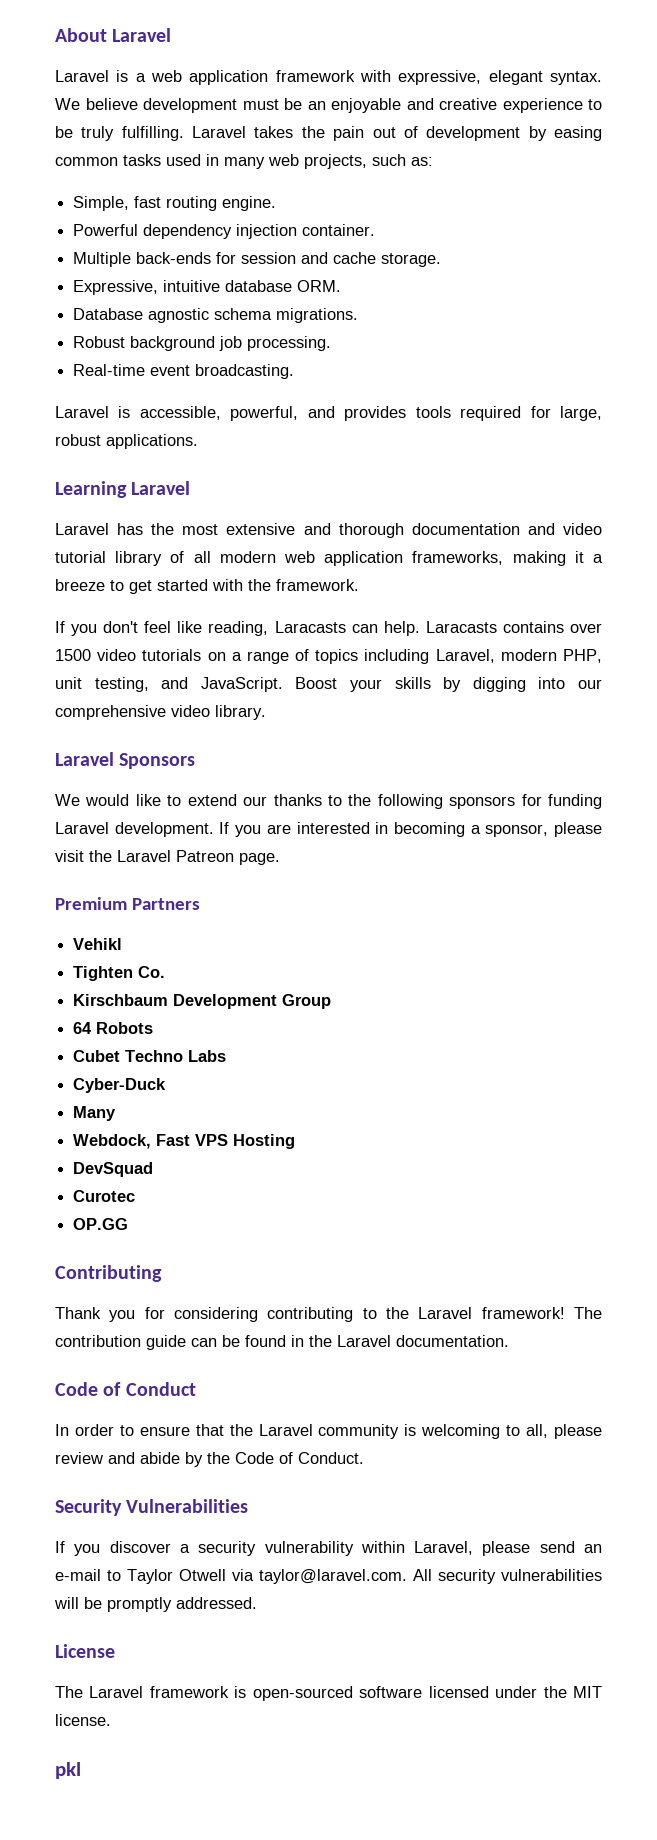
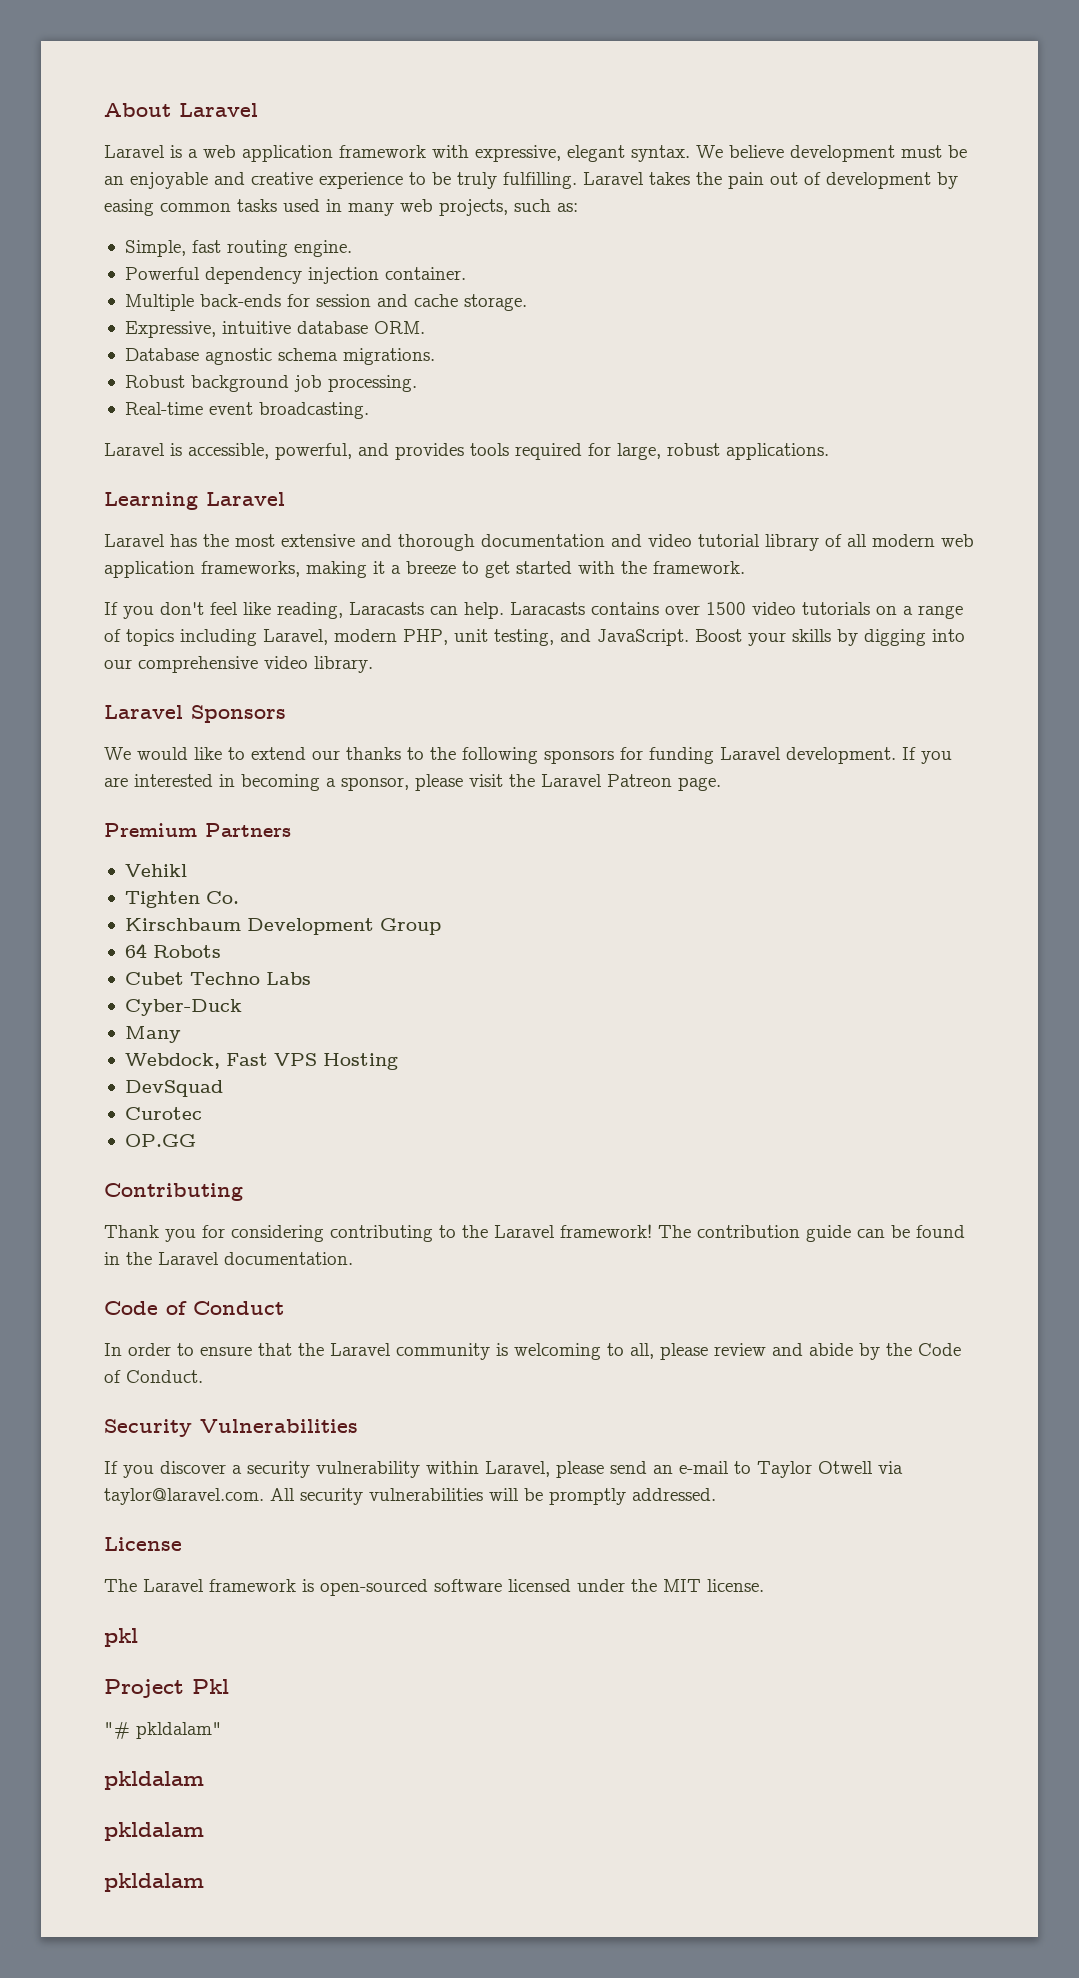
(81, 1770) none -> [104,1679,229,1698] [104,1722,222,1739] [104,1771,204,1790] [104,1822,204,1841] [104,1873,204,1892] // Project Pkl // "# pkldalam" // pkldalam // pkldalam // pkldalam

